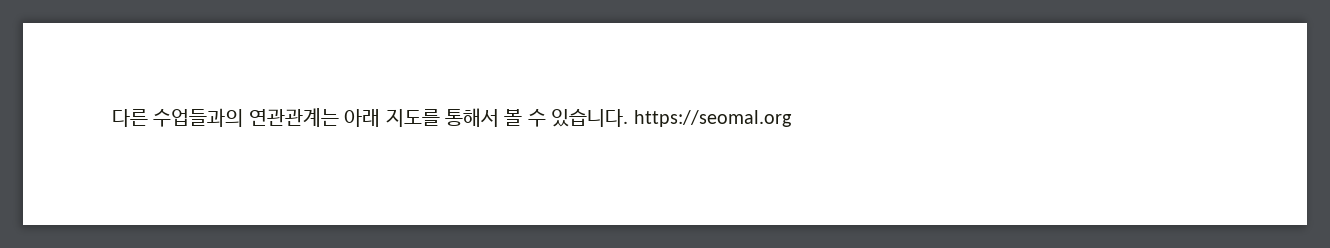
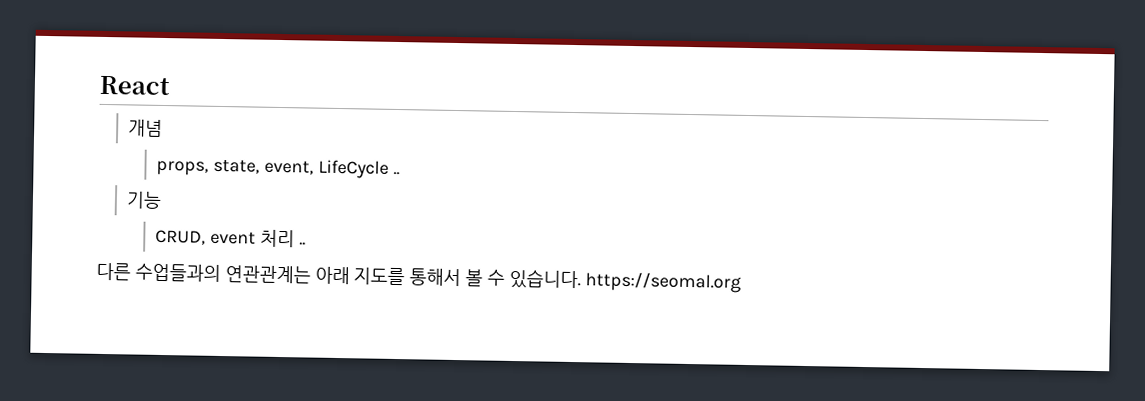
(112, 118) none -> [99,75,171,96] [128,119,164,137] [156,159,400,179] [126,191,163,209] [155,229,306,248] React // 개념 // props, state, event, LifeCycle .. // 기능 // CRUD, event 처리 .. //

